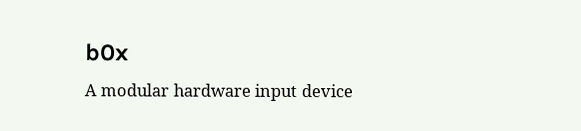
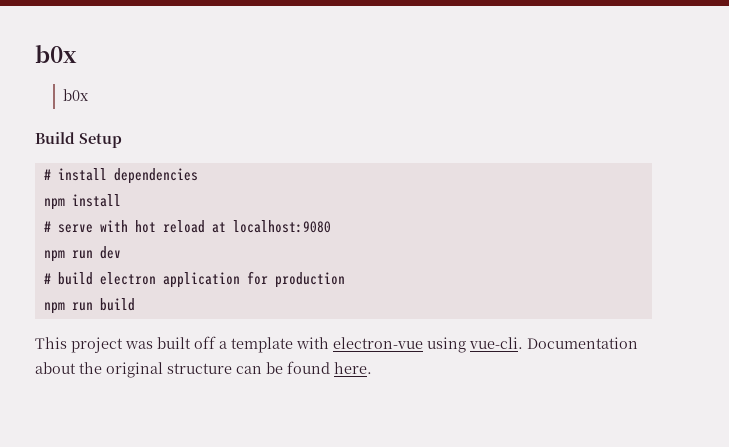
[85,43,129,62] [84,83,353,102] b0x // A modular hardware input device -> [35,45,77,63] [63,89,90,101] [35,132,122,148] [43,168,198,184] [43,194,121,210] [43,220,331,233] [43,246,121,262] [43,271,345,288] [43,298,135,314] [35,336,638,353] [35,361,372,378] b0x // b0x // Build Setup // # install dependencies // npm install // # serve with hot reload at localhost:9080 // npm run dev // # build electron application for production // npm run build // This project was built off a template with electron-vue using vue-cli. Documentation about the original structure can be found here.

